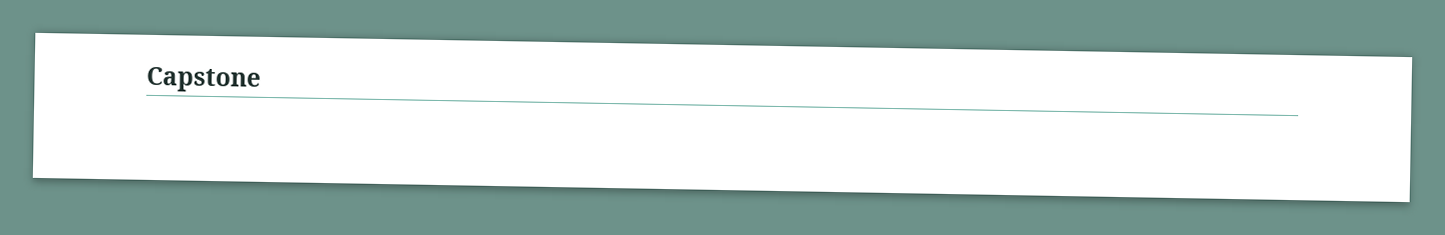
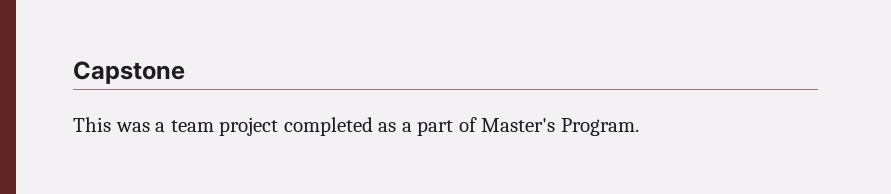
(261, 79) none -> [73,117,639,136] // This was a team project completed as a part of Master's Program.

